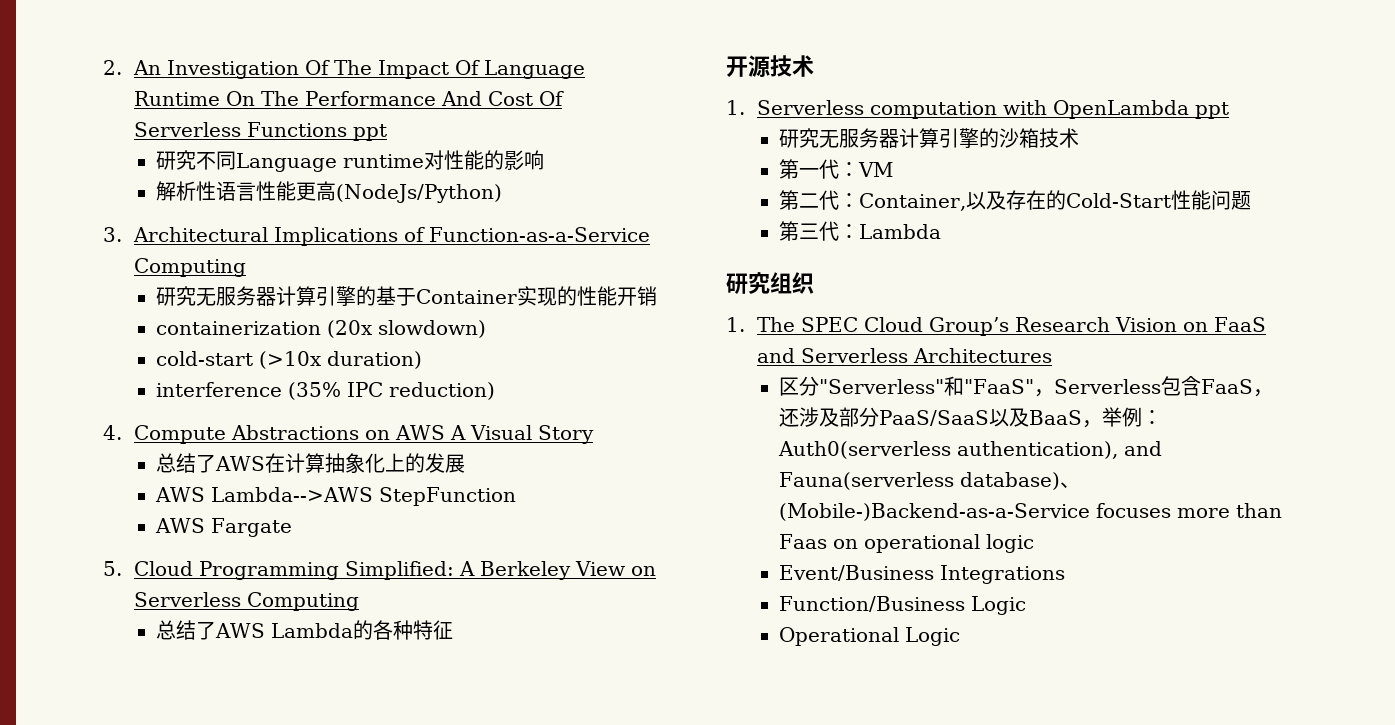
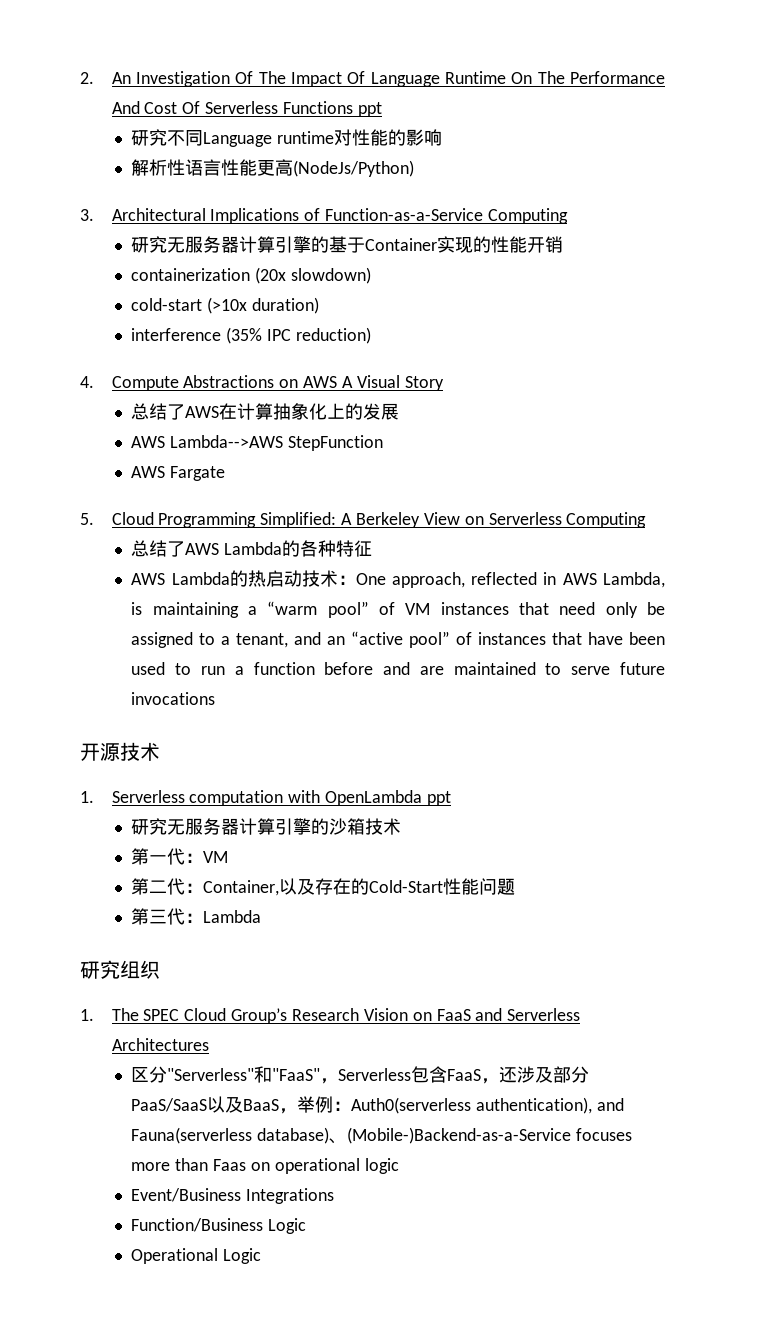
(453, 630) none -> [131,570,666,588] [131,601,666,618] [131,631,666,648] [131,662,665,675] [131,692,216,705] // AWS Lambda的热启动技术：One approach, reflected in AWS Lambda, is maintaining a “warm pool” of VM instances that need only be assigned to a tenant, and an “active pool” of instances that have been used to run a function before and are maintained to serve future invocations

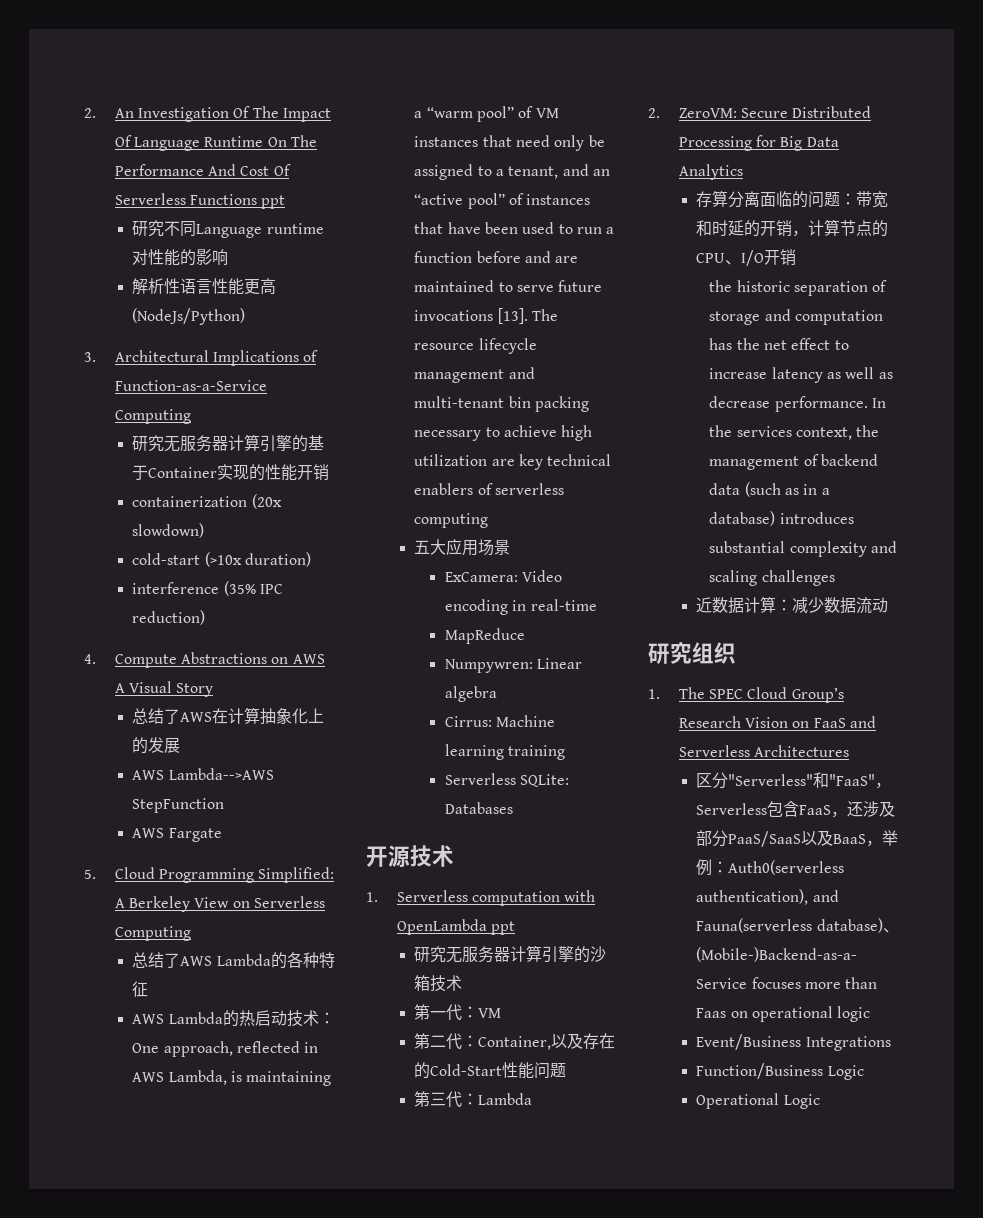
(216, 698) none -> [497,308,558,324] [414,338,537,354] [414,367,535,383] [414,396,589,412] [414,425,593,441] [414,454,612,470] [414,483,564,495] [414,513,489,528] [414,538,511,556] [444,570,563,582] [444,599,597,615] [444,628,525,644] [444,658,583,673] [444,686,497,702] [444,715,556,727] [444,744,566,760] [444,773,570,787] [444,802,513,814] [13]. The resource lifecycle management and multi-tenant bin packing necessary to achieve high utilization are key technical enablers of serverless computing // 五大应用场景 // ExCamera: Video encoding in real-time // MapReduce // Numpywren: Linear algebra // Cirrus: Machine learning training // Serverless SQLite: Databases
(262, 916) none -> [648,106,872,118] [678,135,839,151] [678,164,743,180] [696,190,889,208] [696,219,889,237] [696,249,797,266] [709,280,888,296] [709,309,883,325] [709,338,849,350] [709,367,893,383] [709,396,886,412] [709,425,880,440] [709,454,878,470] [709,482,830,497] [709,511,854,526] [709,541,897,557] [709,570,835,586] [696,596,889,614] // 2. ZeroVM: Secure Distributed Processing for Big Data Analytics // 存算分离面临的问题：带宽和时延的开销，计算节点的CPU、I/O开销 // the historic separation of storage and computation has the net effect to increase latency as well as decrease performance. In the services context, the management of backend data (such as in a database) introduces substantial complexity and scaling challenges // 近数据计算：减少数据流动

